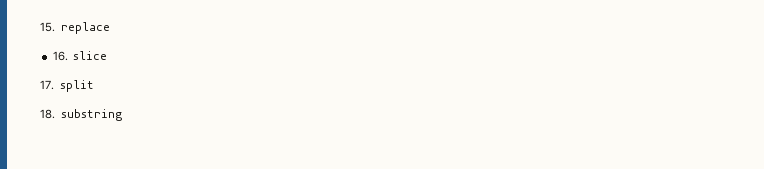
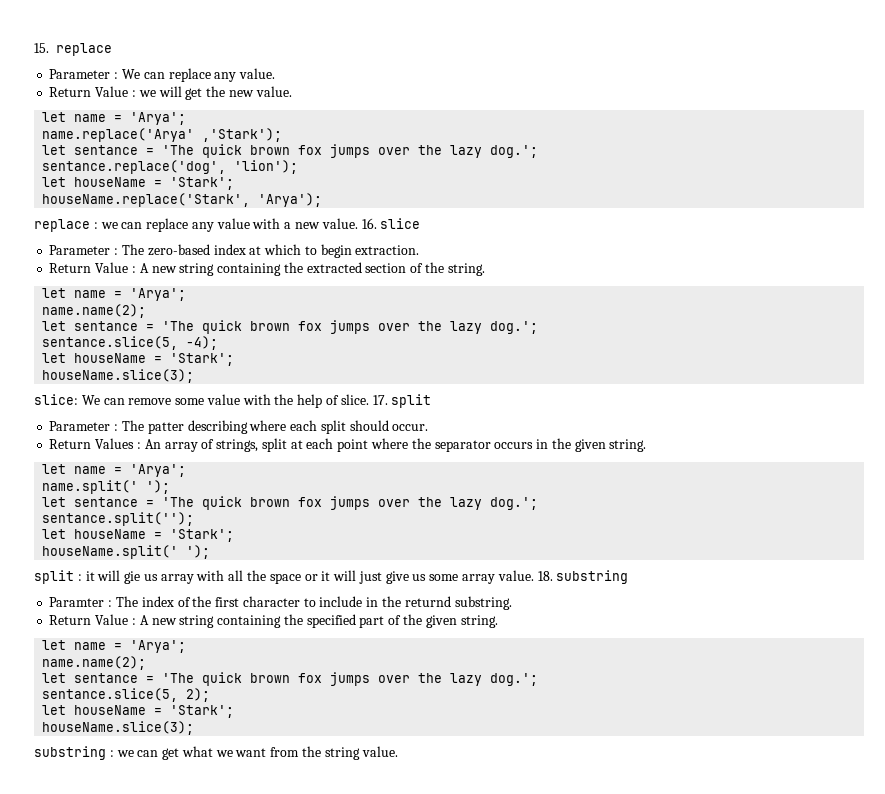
[52,51,108,61] [40,80,94,92] [40,109,122,121] 16. slice // 17. split // 18. substring -> [49,68,276,82] [49,86,292,100] [42,112,187,125] [42,128,283,142] [42,144,539,158] [42,160,299,174] [42,177,235,190] [42,193,323,207] [34,218,421,232] [49,244,420,258] [49,262,485,276] [42,288,187,301] [42,304,147,318] [42,320,539,334] [42,336,219,350] [42,353,235,366] [42,369,195,383] [34,394,432,408] [49,420,429,434] [49,438,647,452] [42,464,187,477] [42,480,171,494] [42,496,539,510] [42,512,195,526] [42,529,235,542] [42,545,211,559] [34,570,629,584] [49,596,512,610] [49,614,498,628] [42,640,187,653] [42,656,147,670] [42,672,539,686] [42,688,211,702] [42,705,235,718] [42,721,195,735] [34,746,398,760] Parameter : We can replace any value. // Return Value : we will get the new value. // let name = 'Arya'; // name.replace('Arya' ,'Stark'); // let sentance = 'The quick brown fox jumps over the lazy dog.'; // sentance.replace('dog', 'lion'); // let houseName = 'Stark'; // houseName.replace('Stark', 'Arya'); // replace : we can replace any value with a new value. 16. slice // Parameter : The zero-based index at which to begin extraction. // Return Value : A new string containing the extracted section of the string. // let name = 'Arya'; // name.name(2); // let sentance = 'The quick brown fox jumps over the lazy dog.'; // sentance.slice(5, -4); // let houseName = 'Stark'; // houseName.slice(3); // slice: We can remove some value with the help of slice. 17. split // Parameter : The patter describing where each split should occur. // Return Values : An array of strings, split at each point where the separator occurs in the given string. // let name = 'Arya'; // name.split(' '); // let sentance = 'The quick brown fox jumps over the lazy dog.'; // sentance.split(''); // let houseName = 'Stark'; // houseName.split(' '); // split : it will gie us array with all the space or it will just give us some array value. 18. substring // Paramter : The index of the first character to include in the returnd substring. // Return Value : A new string containing the specified part of the given string. // let name = 'Arya'; // name.name(2); // let sentance = 'The quick brown fox jumps over the lazy dog.'; // sentance.slice(5, 2); // let houseName = 'Stark'; // houseName.slice(3); // substring : we can get what we want from the string value.

